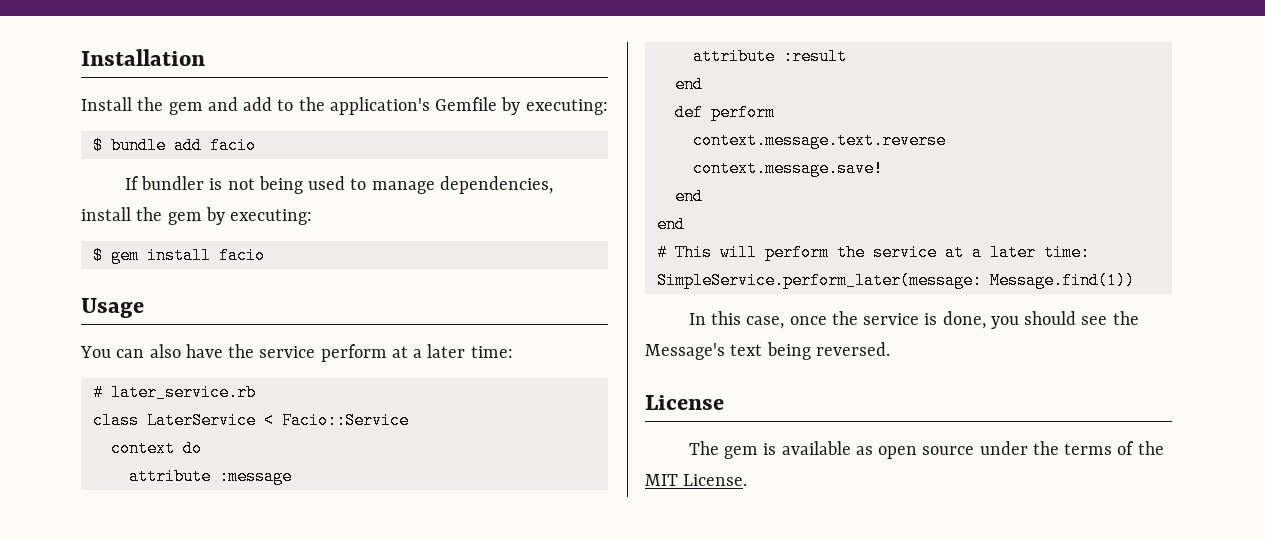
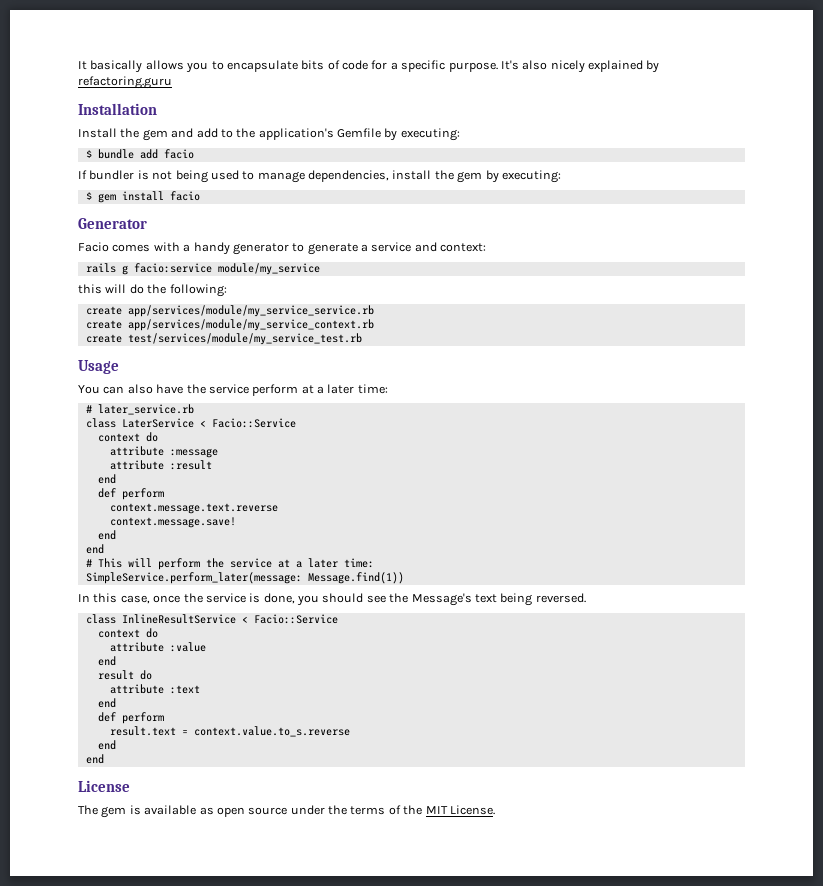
(81, 57) none -> [78,60,660,73] [78,76,172,89] It basically allows you to encapsulate bits of code for a specific purpose. It's also nicely explained by refactoring.guru //
(265, 255) none -> [78,218,147,229] [78,242,487,255] [85,263,320,275] [78,284,227,297] [85,305,374,317] [85,319,374,331] [85,333,362,345] // Generator // Facio comes with a handy generator to generate a service and context: // rails g facio:service module/my_service // this will do the following: // create app/services/module/my_service_service.rb // create app/services/module/my_service_context.rb // create test/services/module/my_service_test.rb
(890, 349) none -> [85,614,338,624] [97,628,158,638] [109,642,206,652] [97,656,116,666] [97,670,152,680] [109,684,200,694] [97,698,116,708] [97,712,164,724] [109,726,350,737] [97,740,116,750] [85,754,104,764] // class InlineResultService < Facio::Service // context do // attribute :value // end // result do // attribute :text // end // def perform // result.text = context.value.to_s.reverse // end // end

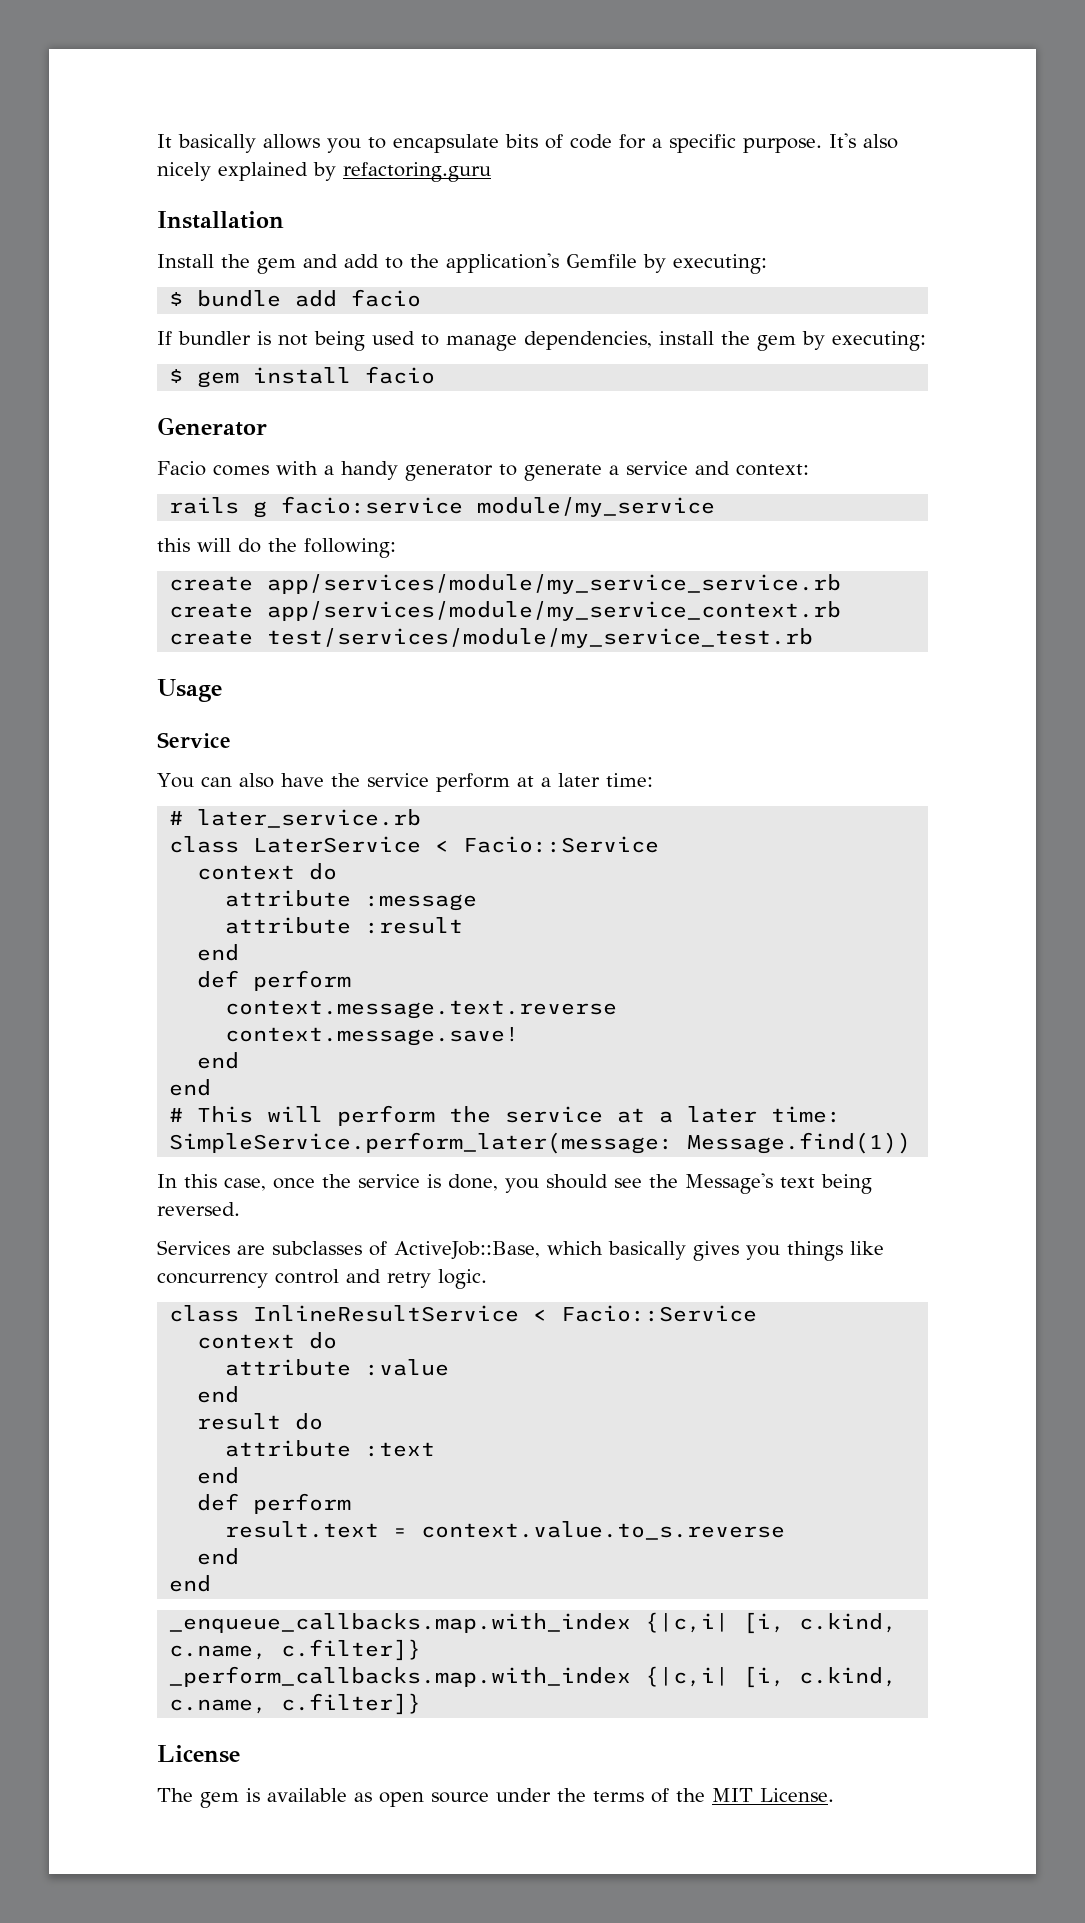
(119, 367) none -> [157,732,231,748] // Service
(586, 598) none -> [157,1240,884,1261] [157,1269,487,1289] // Services are subclasses of ActiveJob::Base, which basically gives you things like concurrency control and retry logic.
(104, 759) none -> [169,1612,898,1634] [169,1639,422,1661] [169,1666,898,1688] [169,1693,422,1715] // _enqueue_callbacks.map.with_index {|c,i| [i, c.kind, c.name, c.filter]} // _perform_callbacks.map.with_index {|c,i| [i, c.kind, c.name, c.filter]}

